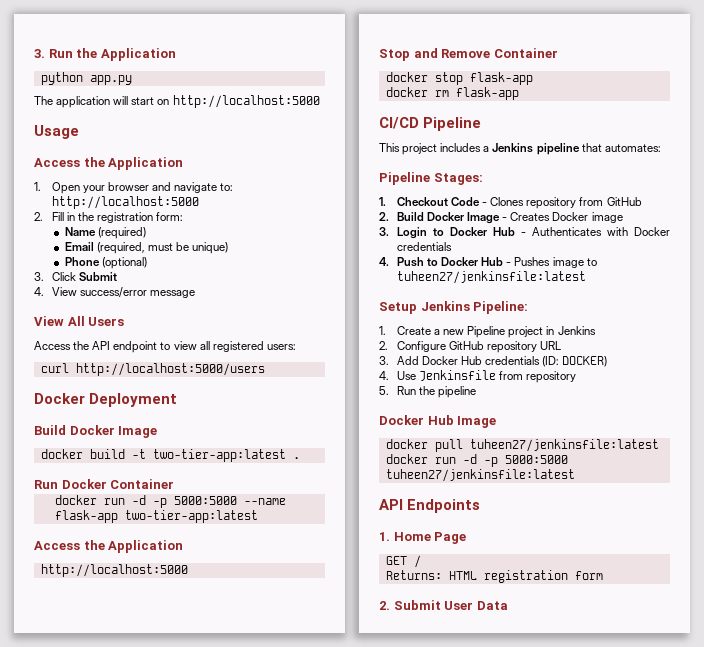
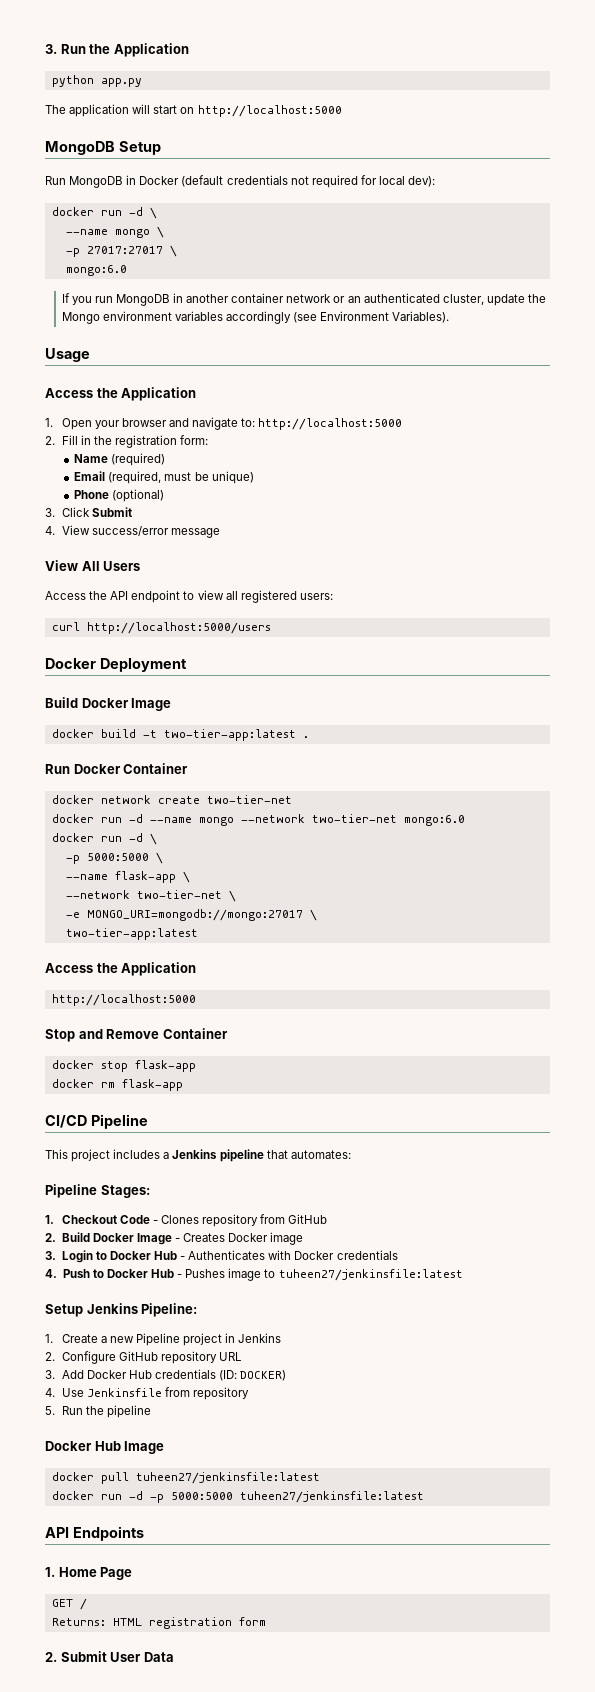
(320, 101) none -> [45,141,161,155] [45,175,436,188] [51,207,157,219] [65,226,164,238] [65,245,177,257] [65,265,127,276] [61,293,546,306] [61,311,450,324] // MongoDB Setup // Run MongoDB in Docker (default credentials not required for local dev): // docker run -d \ // --name mongo \ // -p 27017:27017 \ // mongo:6.0 // If you run MongoDB in another container network or an authenticated cluster, update the Mongo environment variables accordingly (see Environment Variables).
[54,495,237,508] // docker run -d -p 5000:5000 -> [51,795,292,804] [51,814,465,826] [51,833,157,845] [65,852,163,864] // docker network create two-tier-net // docker run -d --name mongo --network two-tier-net mongo:6.0 // docker run -d \ // -p 5000:5000 \ //
(118, 516) none -> [182,871,190,883] [65,890,236,902] [65,909,317,921] \ // --network two-tier-net \ // -e MONGO_URI=mongodb://mongo:27017 \ //

